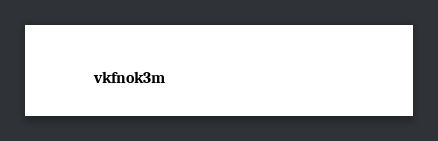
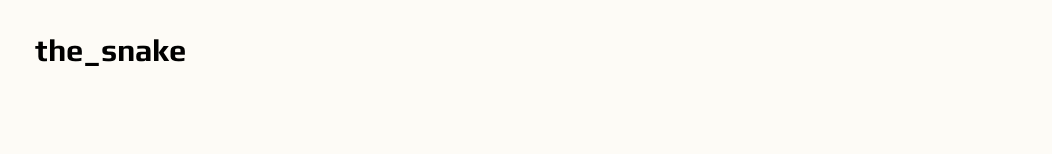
[93,71,165,83] vkfnok3m -> [35,39,186,66] the_snake

